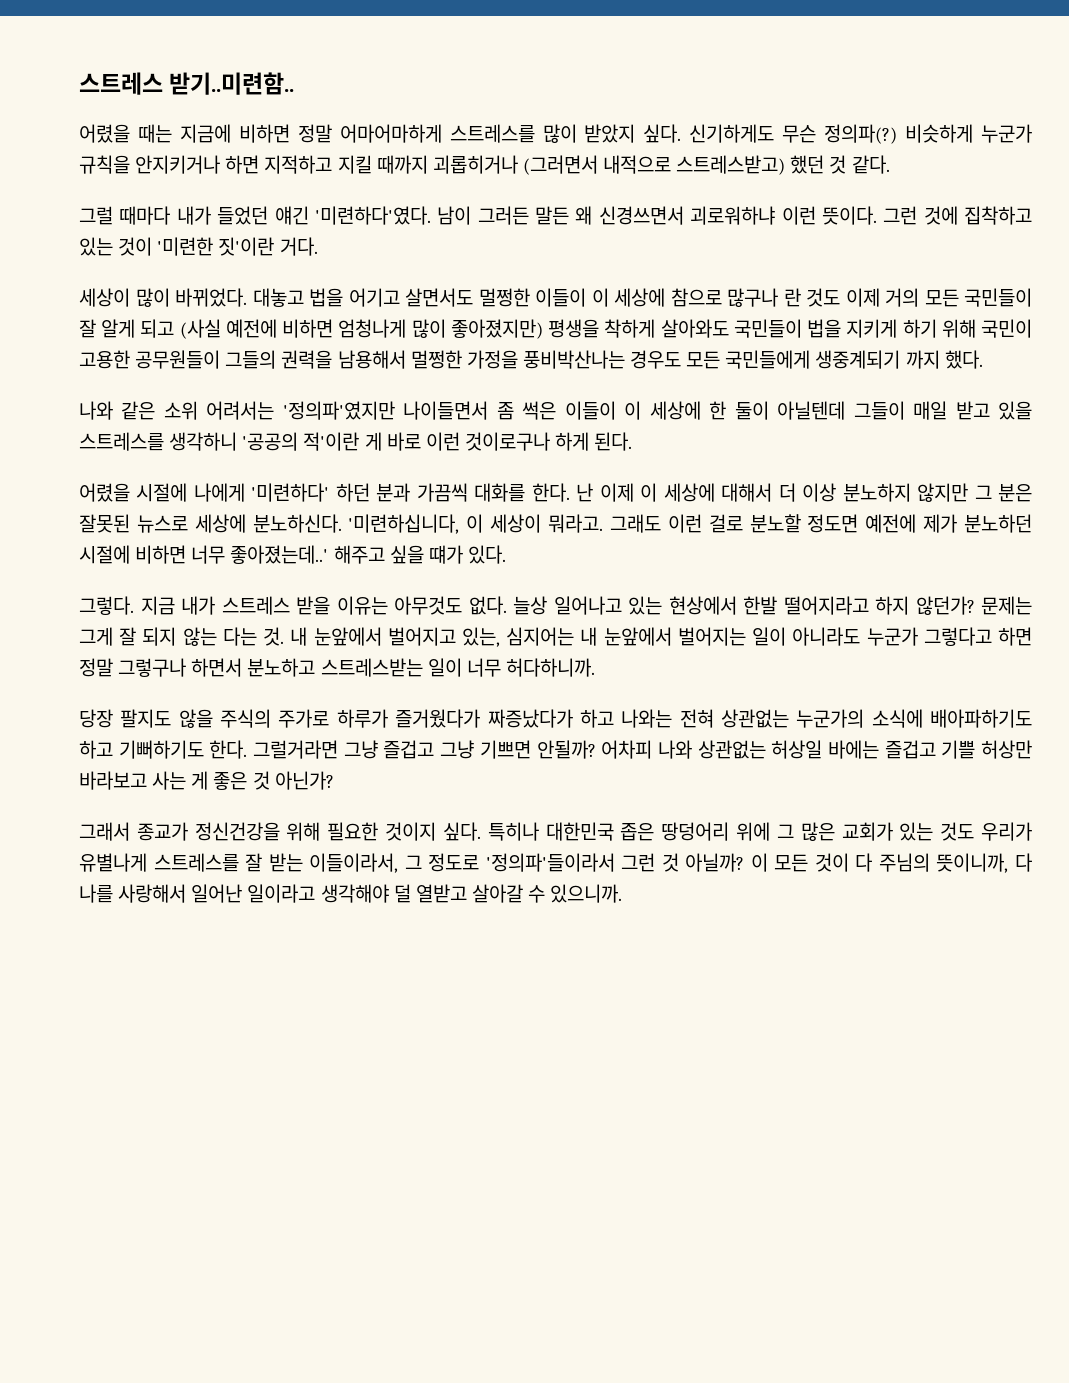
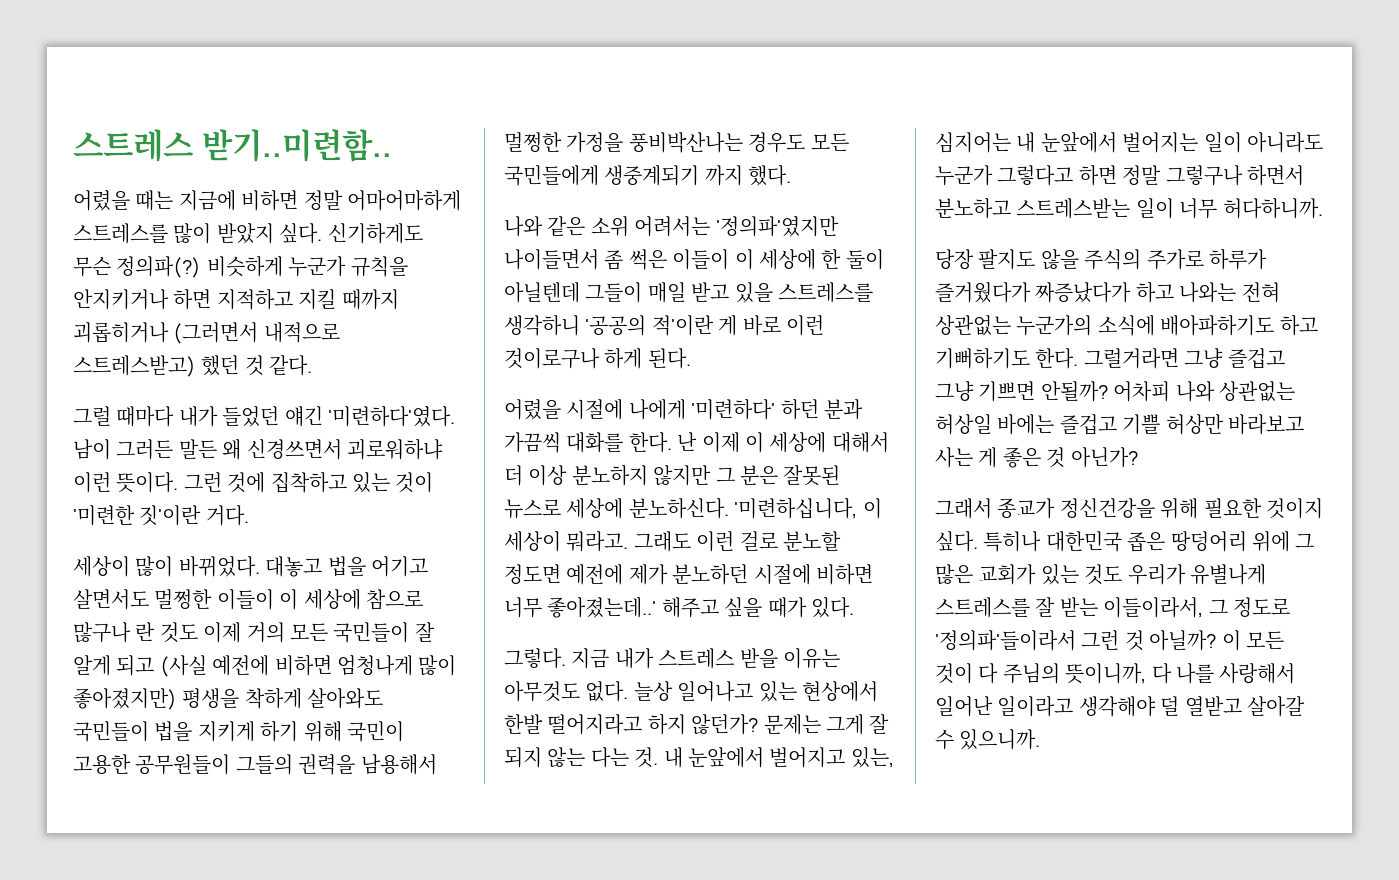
[428,545,463,564] 떄가 -> [767,597,807,618] 때가

